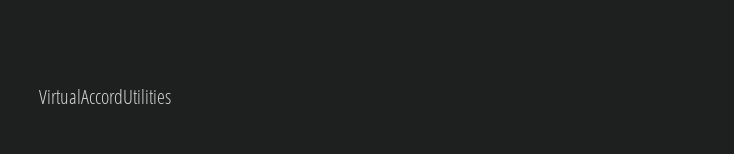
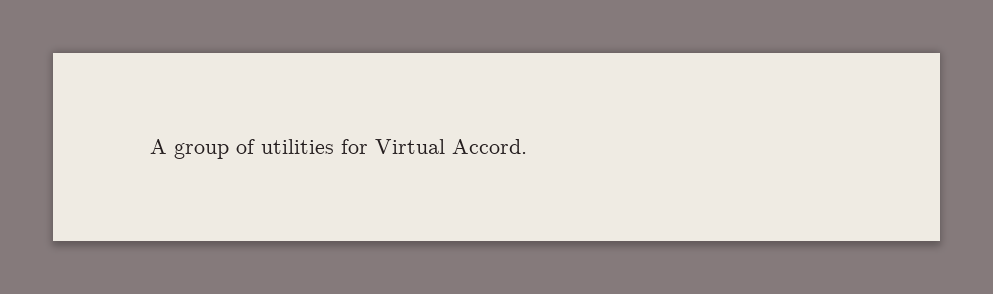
[39,89,171,104] VirtualAccordUtilities -> [150,139,527,159] A group of utilities for Virtual Accord.

